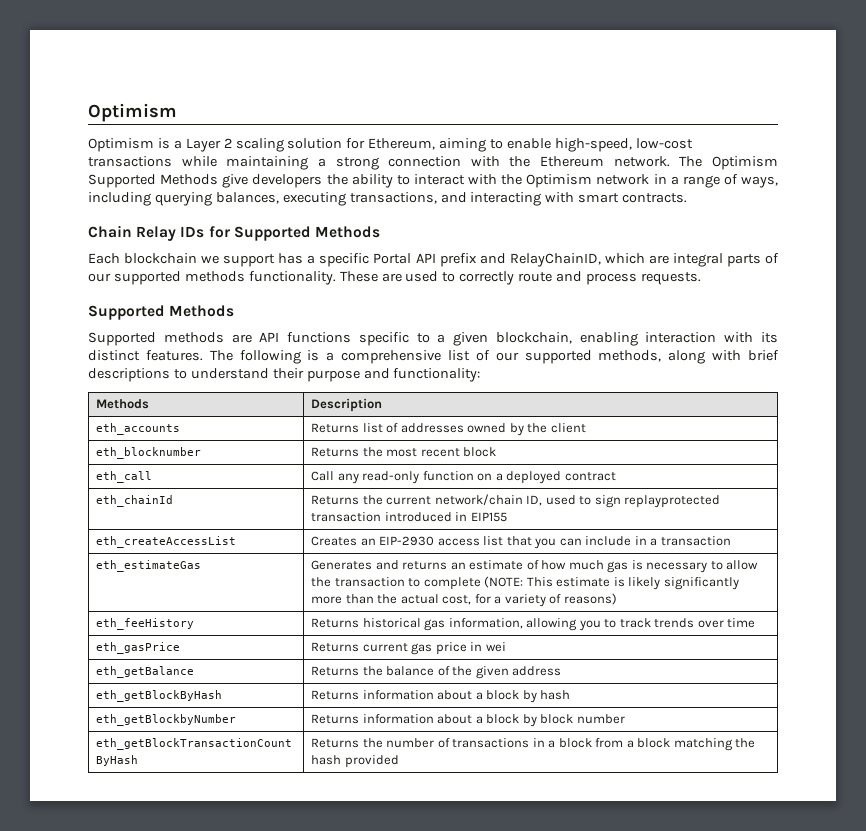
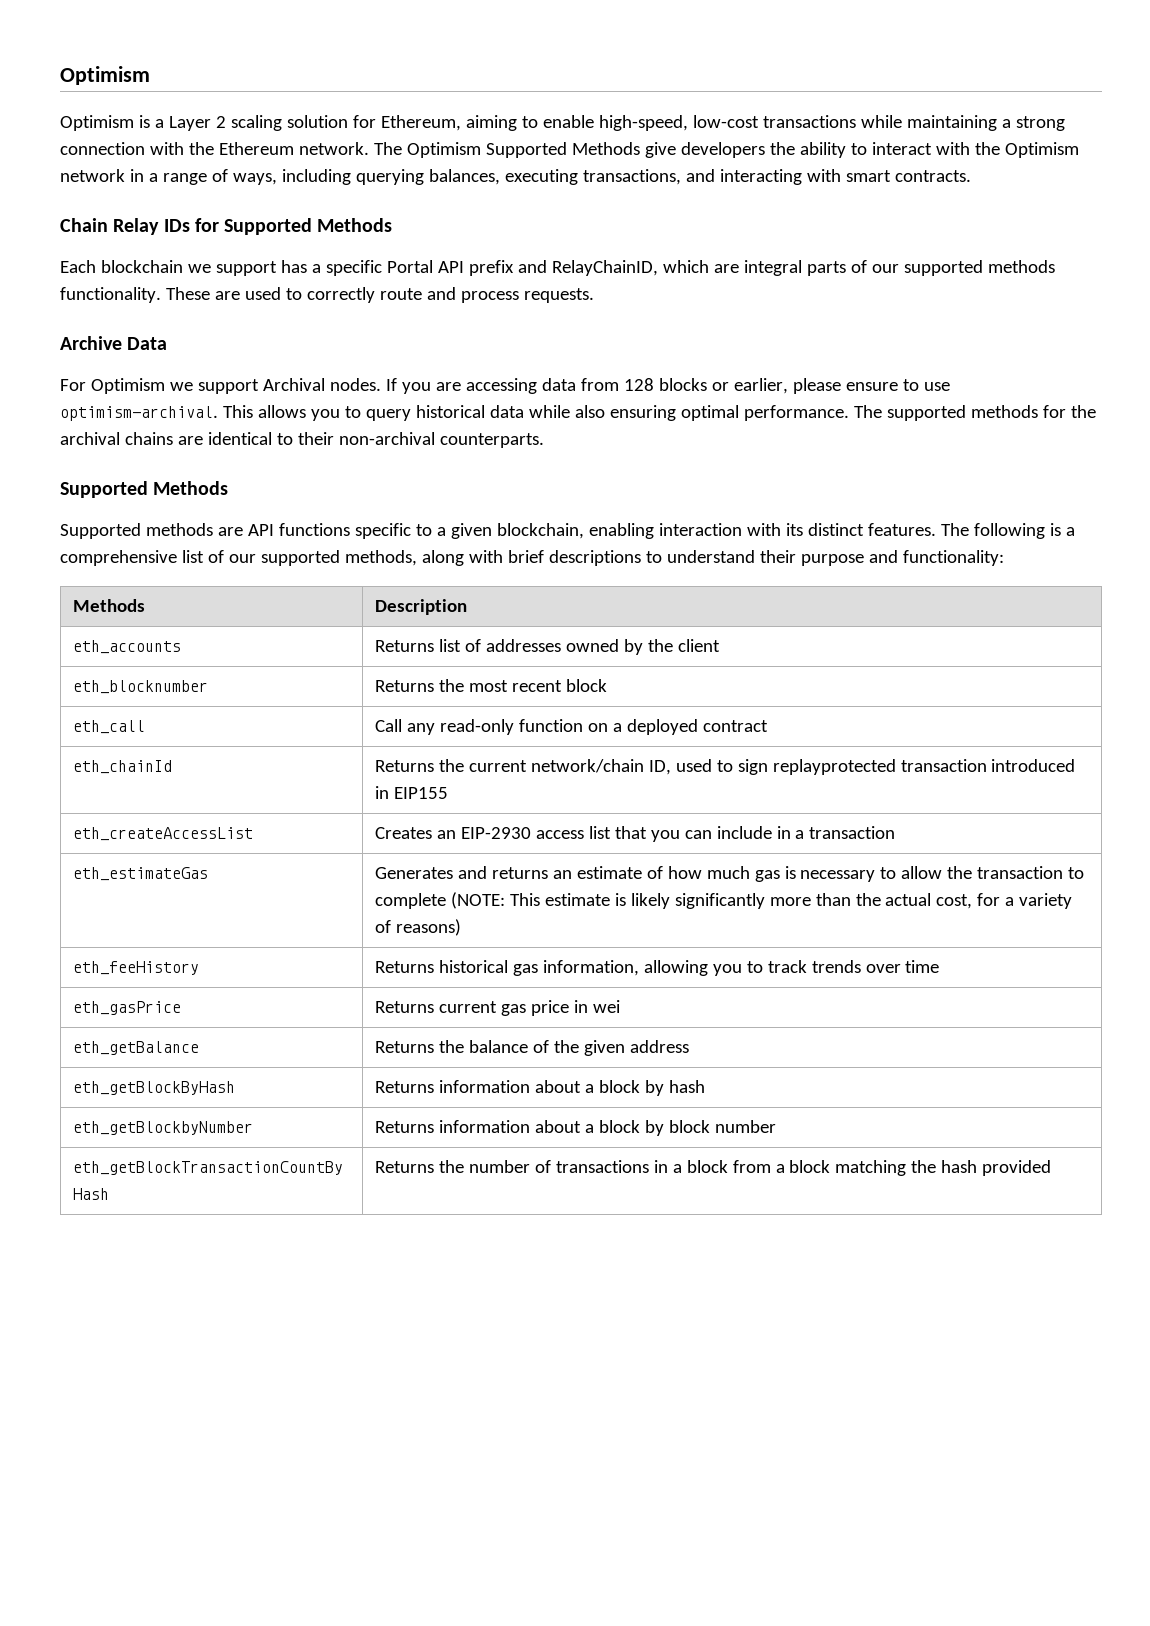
(701, 278) none -> [60,336,168,350] [60,378,950,394] [60,405,1096,421] [60,432,544,448] // Archive Data // For Optimism we support Archival nodes. If you are accessing data from 128 blocks or earlier, please ensure to use optimism-archival. This allows you to query historical data while also ensuring optimal performance. The supported methods for the archival chains are identical to their non-archival counterparts.

